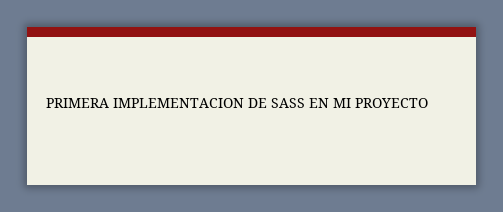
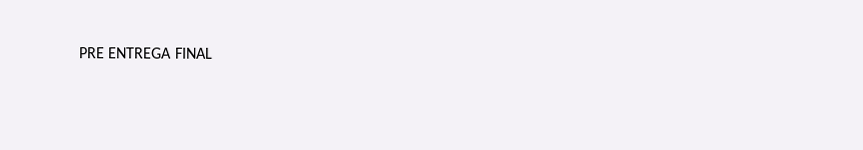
[46,98,428,108] PRIMERA IMPLEMENTACION DE SASS EN MI PROYECTO -> [79,47,213,59] PRE ENTREGA FINAL

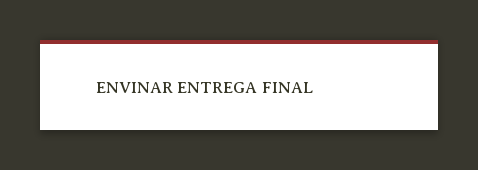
[79,47,105,59] PRE -> [96,82,173,93] ENVINAR

